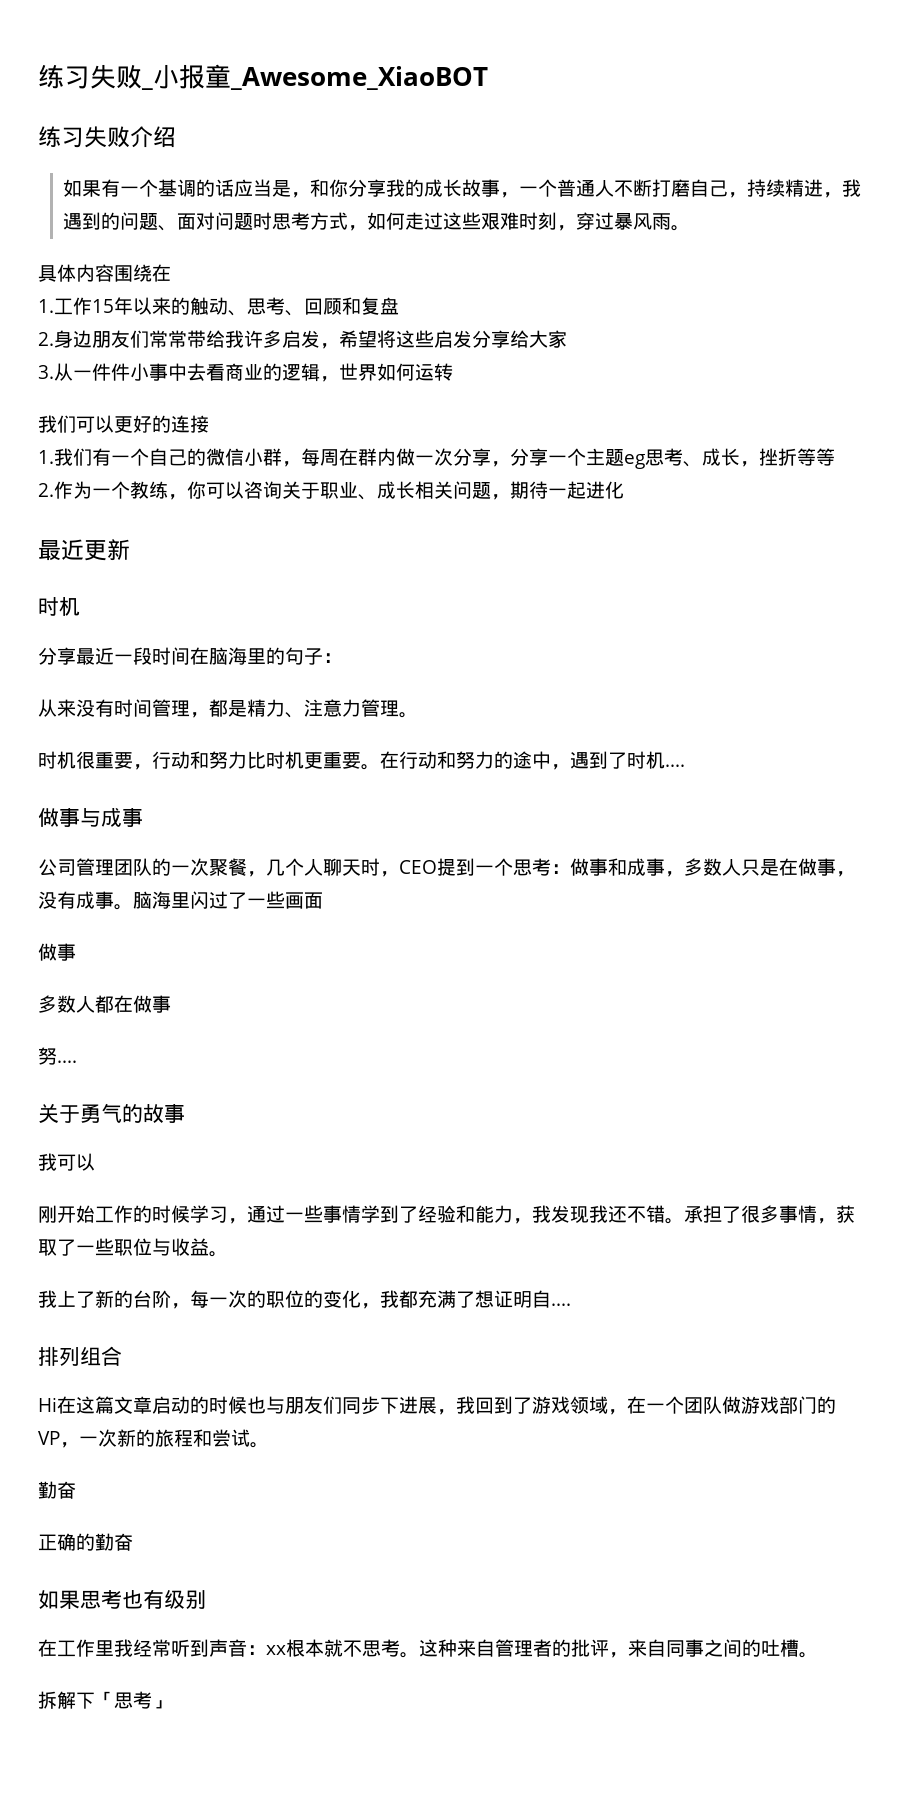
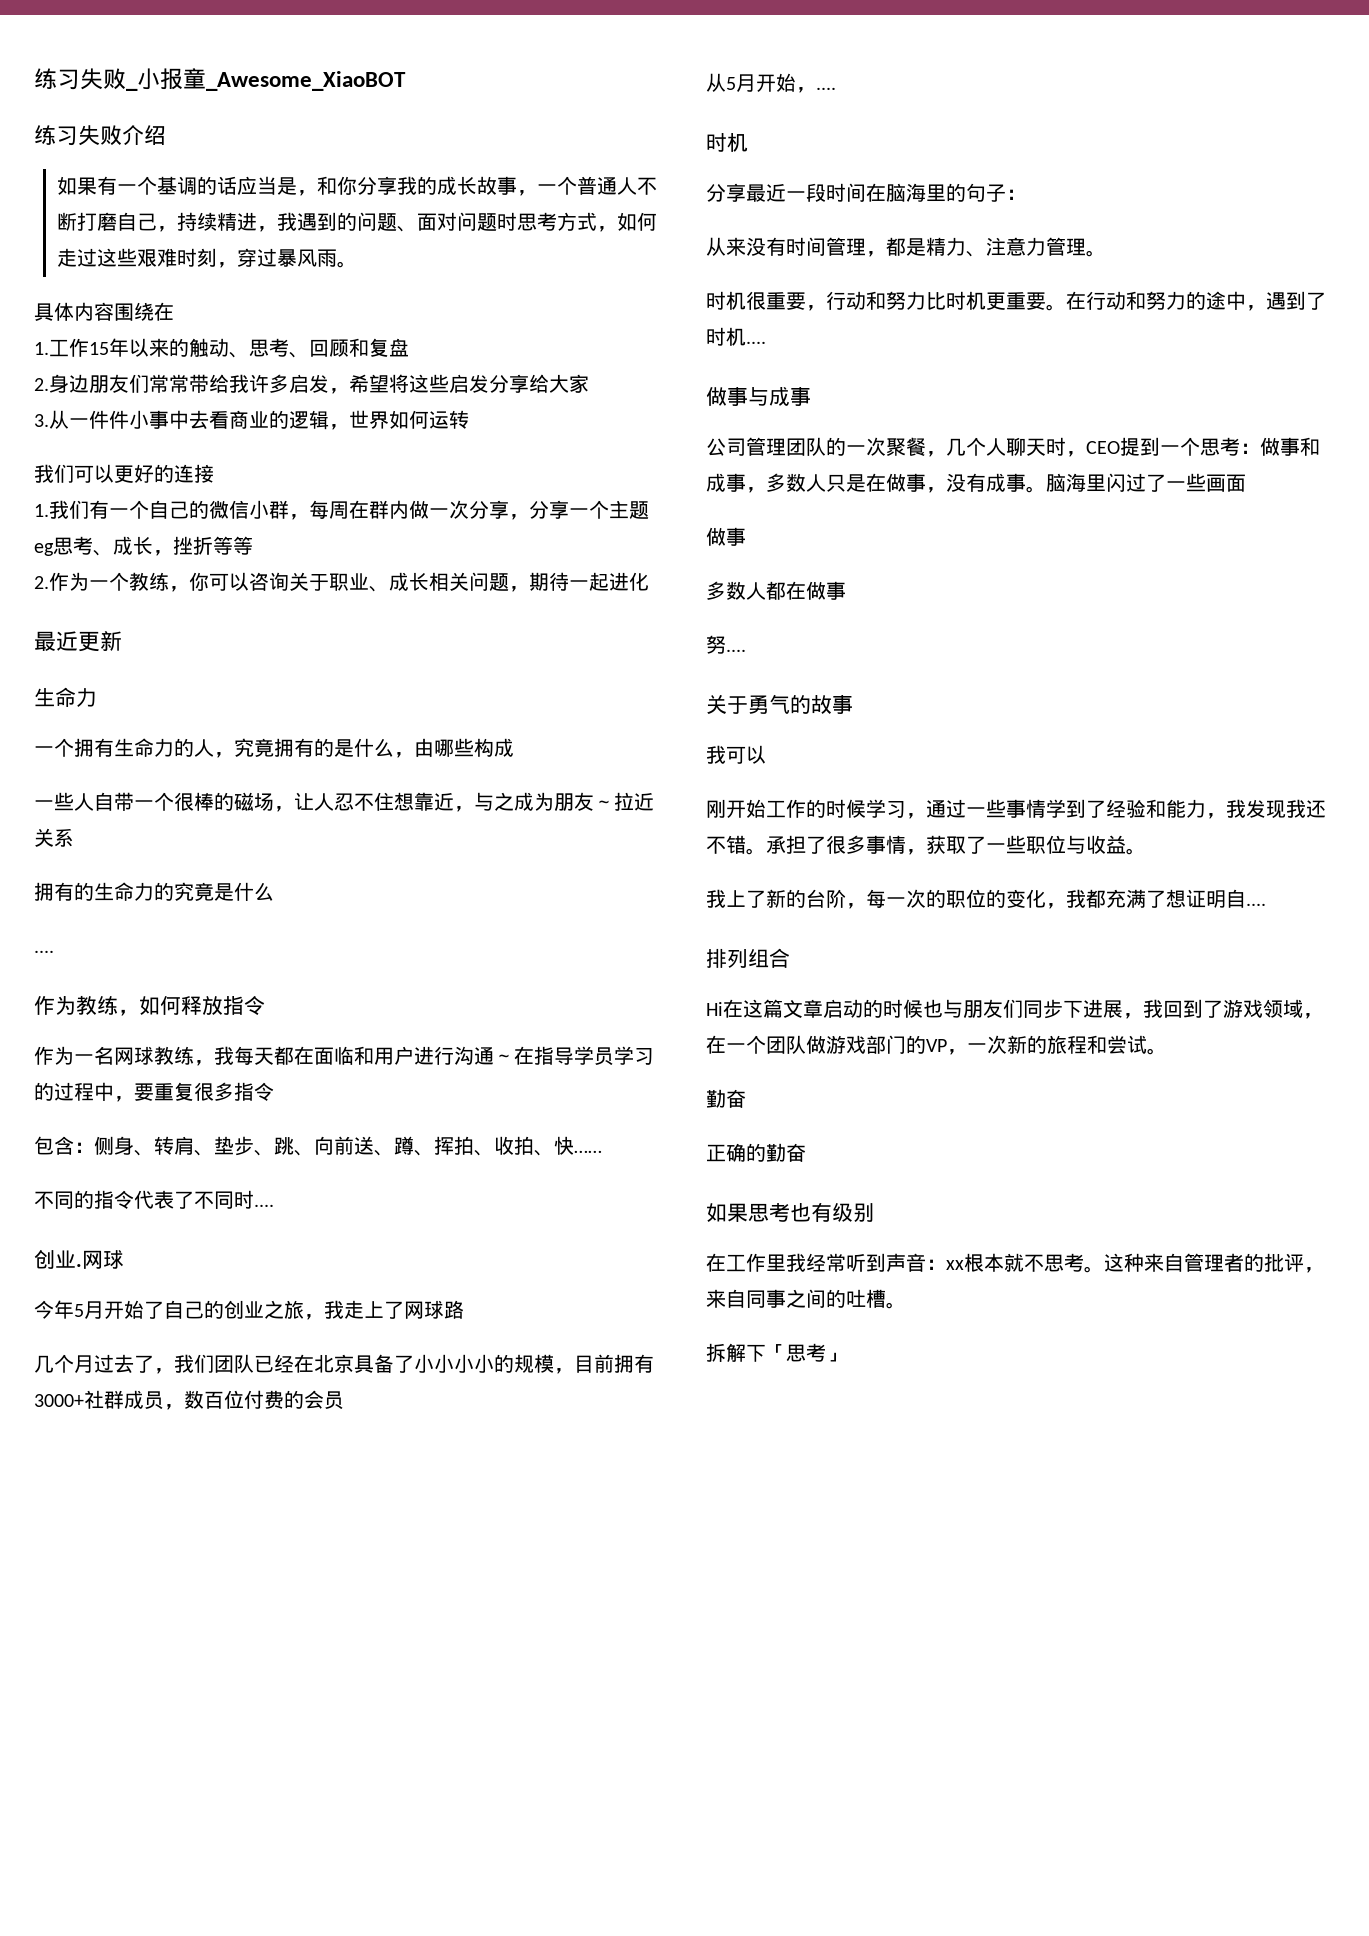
(130, 550) none -> [34,687,97,707] [34,738,514,758] [34,792,654,812] [34,828,74,847] [34,882,274,901] [34,950,54,953] [34,995,265,1016] [34,1046,654,1066] [34,1082,274,1102] [34,1136,602,1156] [34,1190,274,1209] [34,1249,124,1269] [34,1300,464,1320] [34,1354,654,1374] [34,1390,344,1410] [706,73,836,93] // 生命力 // 一个拥有生命力的人，究竟拥有的是什么，由哪些构成 // 一些人自带一个很棒的磁场，让人忍不住想靠近，与之成为朋友～拉近关系 // 拥有的生命力的究竟是什么 // .... // 作为教练，如何释放指令 // 作为一名网球教练，我每天都在面临和用户进行沟通～在指导学员学习的过程中，要重复很多指令 // 包含：侧身、转肩、垫步、跳、向前送、蹲、挥拍、收拍、快…… // 不同的指令代表了不同时.... // 创业.网球 // 今年5月开始了自己的创业之旅，我走上了网球路 // 几个月过去了，我们团队已经在北京具备了小小小小的规模，目前拥有3000+社群成员，数百位付费的会员 // 从5月开始，....

